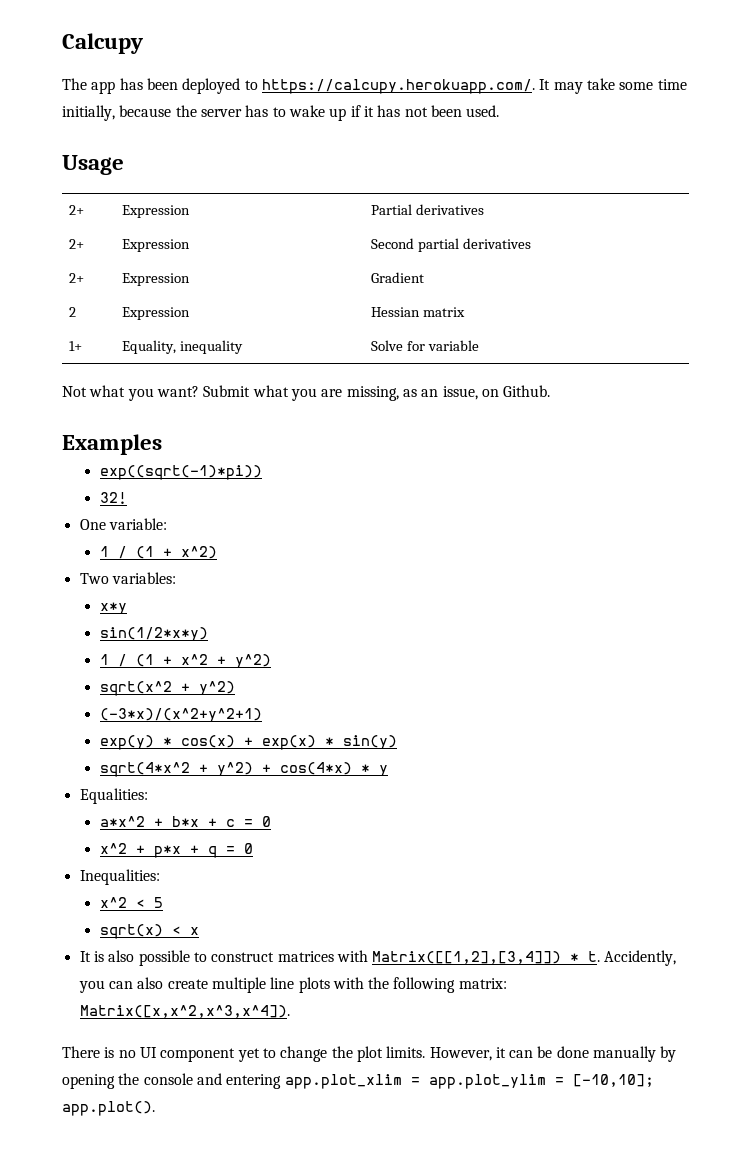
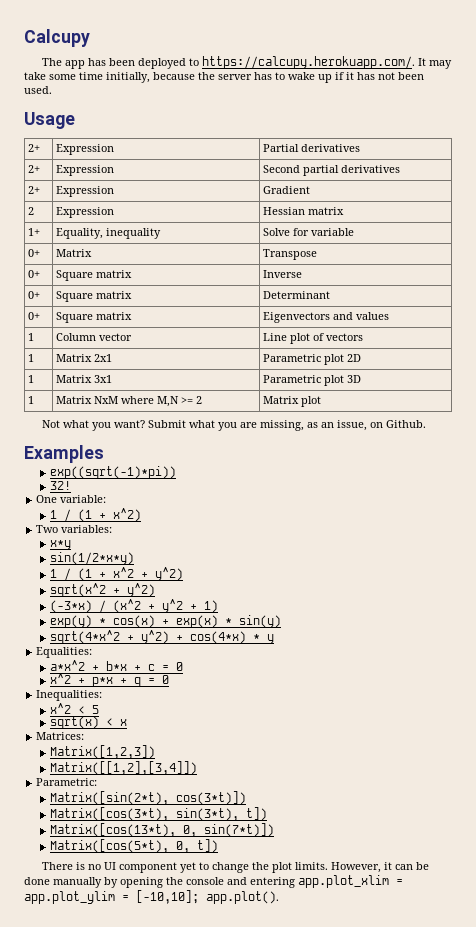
(479, 345) none -> [28,249,41,257] [56,249,93,257] [263,249,318,260] [28,270,41,278] [56,270,133,281] [263,270,303,278] [28,291,41,299] [56,291,133,302] [263,291,331,299] [28,312,41,320] [56,312,133,323] [263,312,390,323] [28,333,35,341] [56,333,133,341] [263,333,364,344] [28,354,35,362] [56,354,113,362] [263,354,362,365] [28,375,35,383] [56,375,113,383] [263,375,362,386] [28,396,35,404] [56,396,203,407] [263,396,322,407] // 0+ | Matrix | Transpose // 0+ | Square matrix | Inverse // 0+ | Square matrix | Determinant // 0+ | Square matrix | Eigenvectors and values // 1 | Column vector | Line plot of vectors // 1 | Matrix 2x1 | Parametric plot 2D // 1 | Matrix 3x1 | Parametric plot 3D // 1 | Matrix NxM where M,N >= 2 | Matrix plot
[99,708,262,722] (-3*x)/(x^2+y^2+1) -> [50,599,219,613] (-3*x) / (x^2 + y^2 + 1)
[79,950,677,966] [78,977,507,993] [79,1005,290,1018] It is also possible to construct matrices with Matrix([[1,2],[3,4]]) * t. Accidently, you can also create multiple line plots with the following matrix: Matrix([x,x^2,x^3,x^4]). -> [36,732,85,740] [50,745,156,759] [50,761,198,775] [36,778,98,786] [50,791,247,805] [50,807,268,821] [50,823,275,837] [50,839,219,853] Matrices: // Matrix([1,2,3]) // Matrix([[1,2],[3,4]]) // Parametric: // Matrix([sin(2*t), cos(3*t)]) // Matrix([cos(3*t), sin(3*t), t]) // Matrix([cos(13*t), 0, sin(7*t)]) // Matrix([cos(5*t), 0, t])

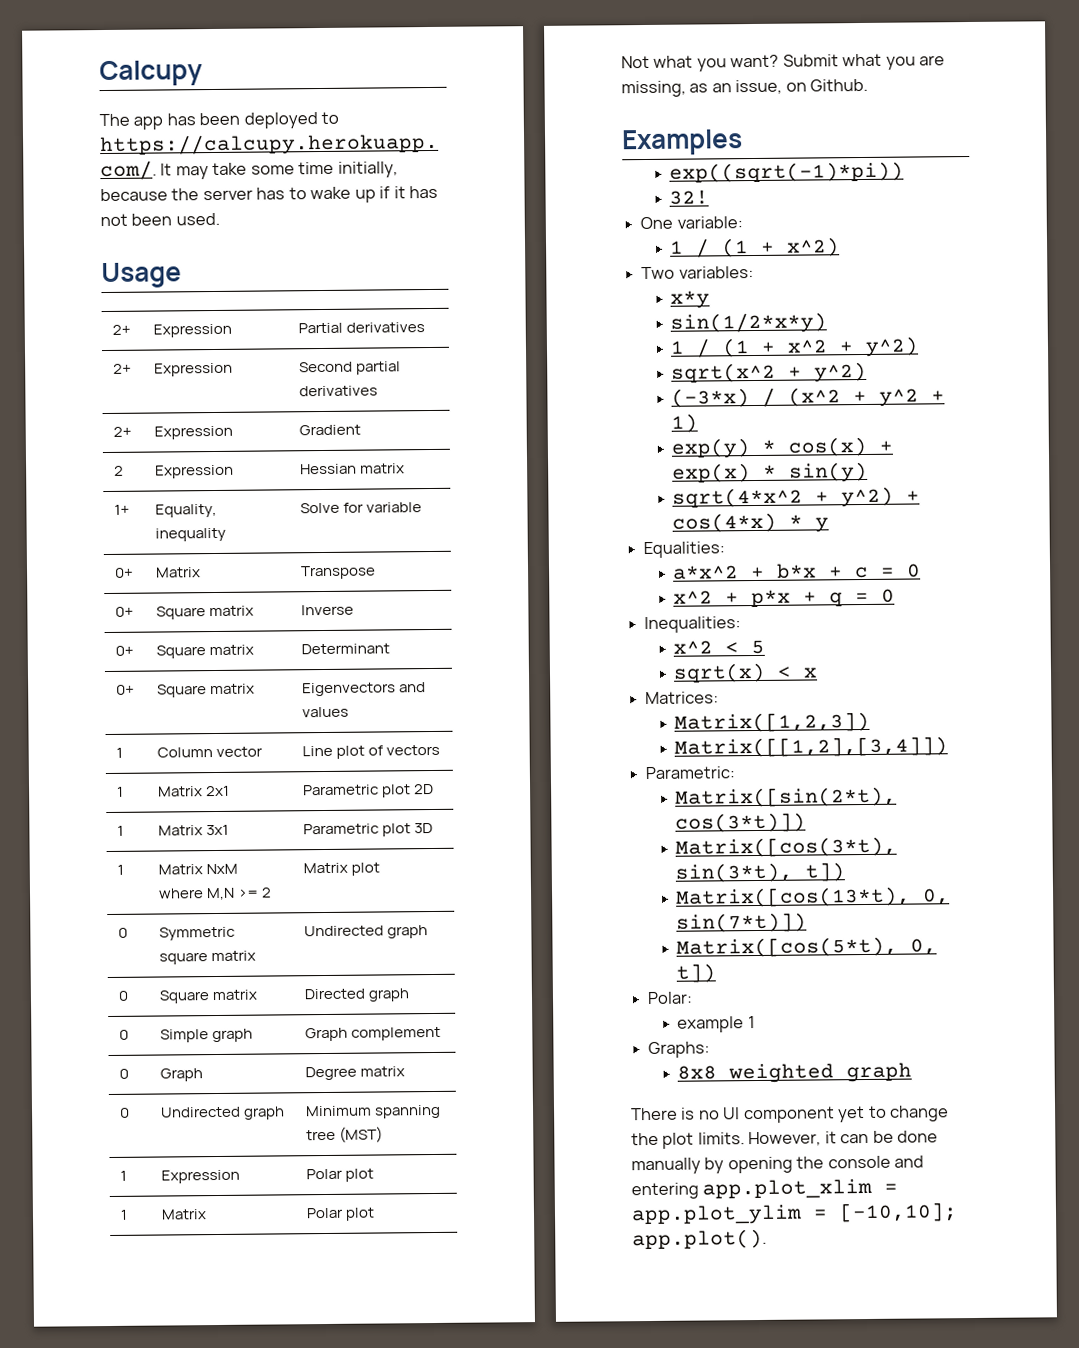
(322, 401) none -> [118,927,129,938] [159,926,236,941] [159,950,257,965] [304,925,429,939] [118,990,130,1001] [159,989,258,1004] [304,988,411,1002] [119,1029,130,1040] [160,1028,254,1043] [305,1026,442,1042] [119,1068,130,1079] [160,1068,204,1082] [305,1066,406,1081] [119,1107,131,1118] [160,1106,286,1120] [305,1104,442,1119] [306,1126,384,1143] [120,1170,128,1181] [161,1169,241,1184] [306,1168,375,1182] [120,1209,129,1220] [161,1209,208,1220] [306,1207,376,1221] // 0 | Symmetric square matrix | Undirected graph // 0 | Square matrix | Directed graph // 0 | Simple graph | Graph complement // 0 | Graph | Degree matrix // 0 | Undirected graph | Minimum spanning tree (MST) // 1 | Expression | Polar plot // 1 | Matrix | Polar plot
(219, 846) none -> [647,991,694,1005] [677,1016,755,1033] [648,1041,711,1059] [677,1062,913,1084] // Polar: // example 1 // Graphs: // 8x8 weighted graph

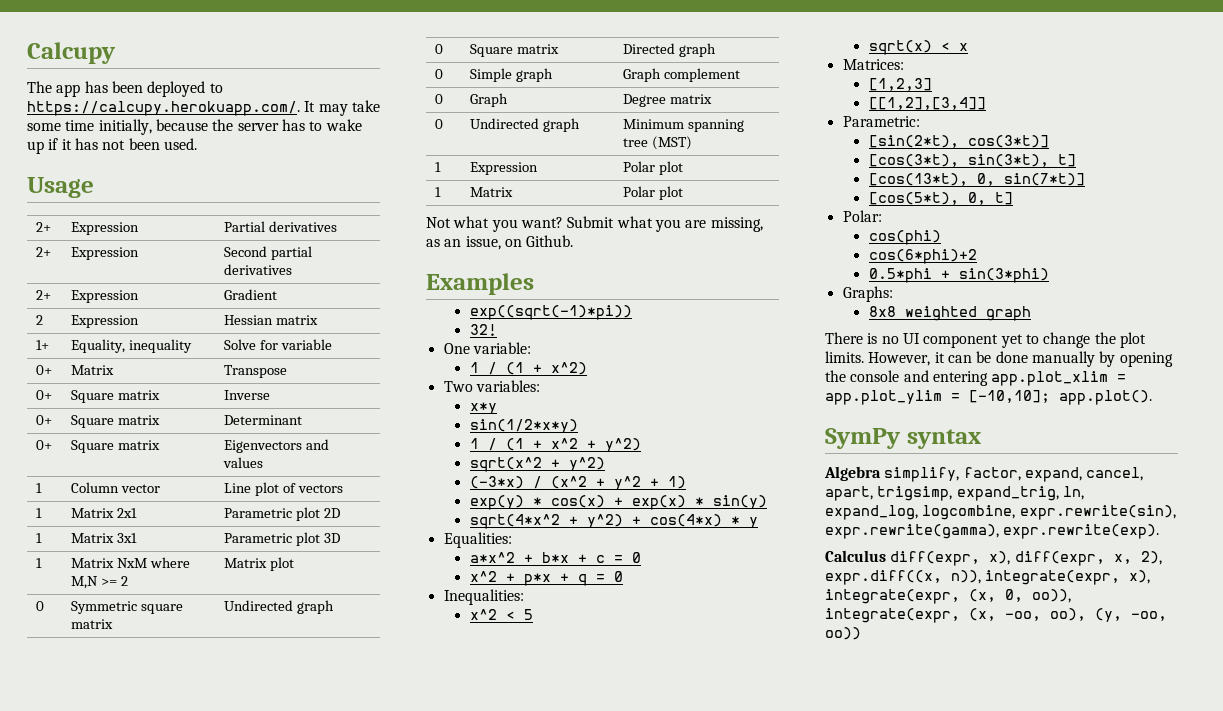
[674,711,871,733] [674,736,949,758] Matrix([1,2,3]) // Matrix([[1,2],[3,4]]) -> [868,78,932,91] [868,97,986,110] [1,2,3] // [[1,2],[3,4]]
[675,786,898,808] [675,812,807,833] [675,836,898,858] [675,862,846,883] [675,886,951,908] [676,912,808,933] [676,936,938,958] [676,963,717,983] [647,991,694,1005] [677,1016,755,1033] Matrix([sin(2*t), cos(3*t)]) // Matrix([cos(3*t), sin(3*t), t]) // Matrix([cos(13*t), 0, sin(7*t)]) // Matrix([cos(5*t), 0, t]) // Polar: // example 1 -> [868,135,1049,148] [868,154,1076,167] [868,173,1085,186] [868,192,1013,205] [842,210,882,222] [868,230,941,245] [868,249,977,264] [868,268,1049,283] [sin(2*t), cos(3*t)] // [cos(3*t), sin(3*t), t] // [cos(13*t), 0, sin(7*t)] // [cos(5*t), 0, t] // Polar: // cos(phi) // cos(6*phi)+2 // 0.5*phi + sin(3*phi)
(767, 1239) none -> [825,428,981,449] [824,466,1144,482] [825,486,1084,501] [825,505,1176,520] [825,524,1160,539] [825,550,1162,566] [825,570,1151,585] [825,589,1071,604] [825,608,1167,623] [825,627,861,640] // SymPy syntax // Algebra simplify, factor, expand, cancel, apart, trigsimp, expand_trig, ln, expand_log, logcombine, expr.rewrite(sin), expr.rewrite(gamma), expr.rewrite(exp). // Calculus diff(expr, x), diff(expr, x, 2), expr.diff((x, n)), integrate(expr, x), integrate(expr, (x, 0, oo)), integrate(expr, (x, -oo, oo), (y, -oo, oo))

